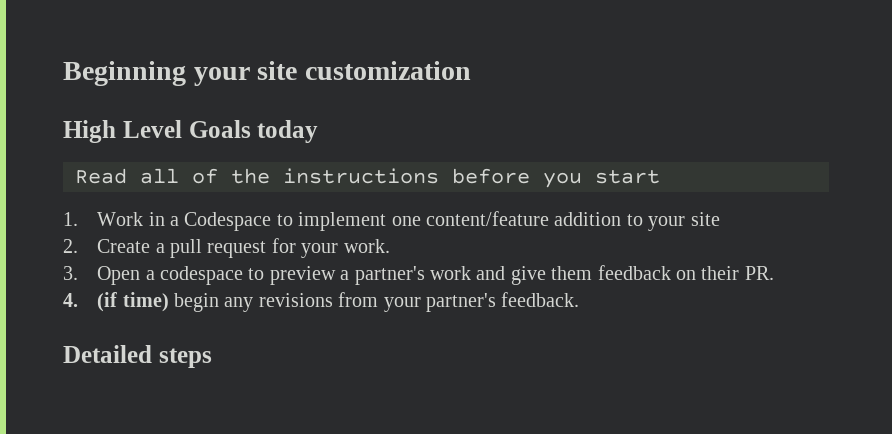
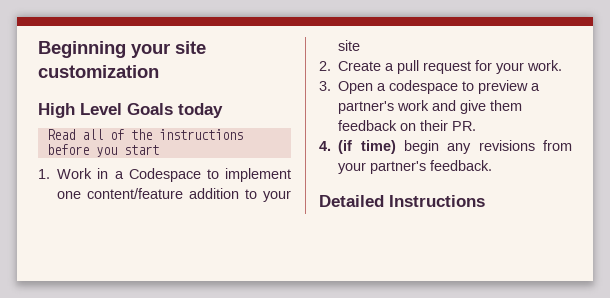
[158,348,212,368] steps -> [389,195,485,207] Instructions

